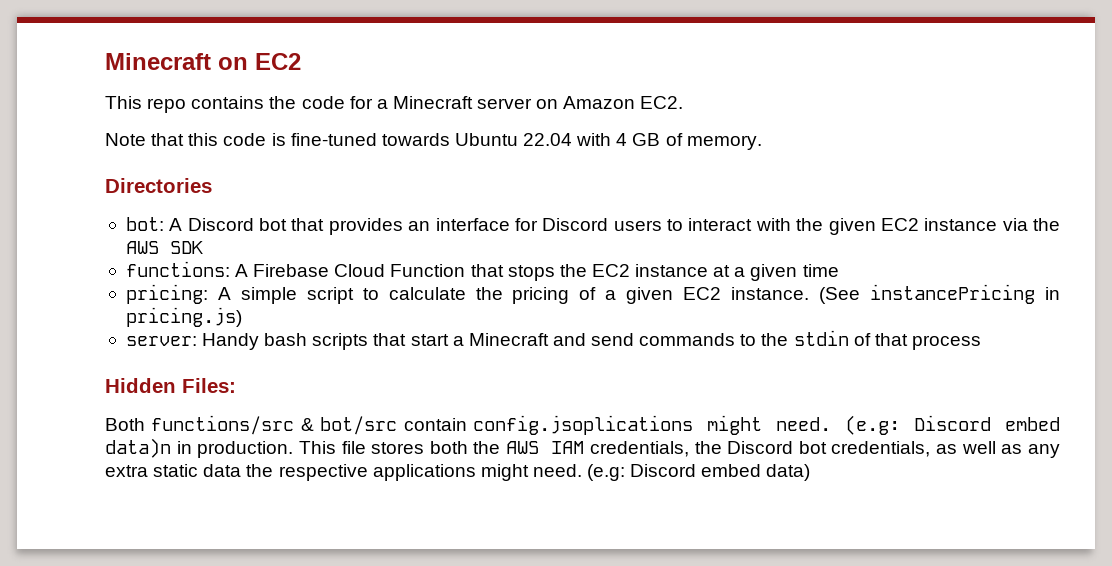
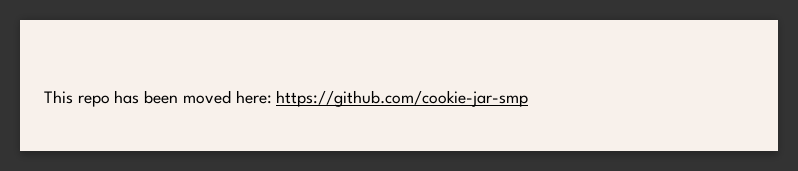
[105,53,301,70] [105,96,684,113] [105,133,762,150] [105,178,212,193] [125,217,1061,235] [125,241,203,254] [125,261,839,281] [125,284,1061,304] [125,307,242,327] [125,330,981,350] [105,378,236,393] [105,415,1060,435] [105,438,1061,458] [105,464,811,481] Minecraft on EC2 // This repo contains the code for a Minecraft server on Amazon EC2. // Note that this code is fine-tuned towards Ubuntu 22.04 with 4 GB of memory. // Directories // bot: A Discord bot that provides an interface for Discord users to interact with the given EC2 instance via the AWS SDK // functions: A Firebase Cloud Function that stops the EC2 instance at a given time // pricing: A simple script to calculate the pricing of a given EC2 instance. (See instancePricing in pricing.js) // server: Handy bash scripts that start a Minecraft and send commands to the stdin of that process // Hidden Files: // Both functions/src & bot/src contain config.jsoplications might need. (e.g: Discord embed data)n in production. This file stores both the AWS IAM credentials, the Discord bot credentials, as well as any extra static data the respective applications might need. (e.g: Discord embed data) -> [44,90,529,107] This repo has been moved here: https://github.com/cookie-jar-smp

